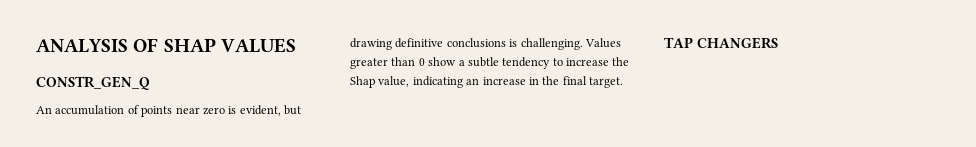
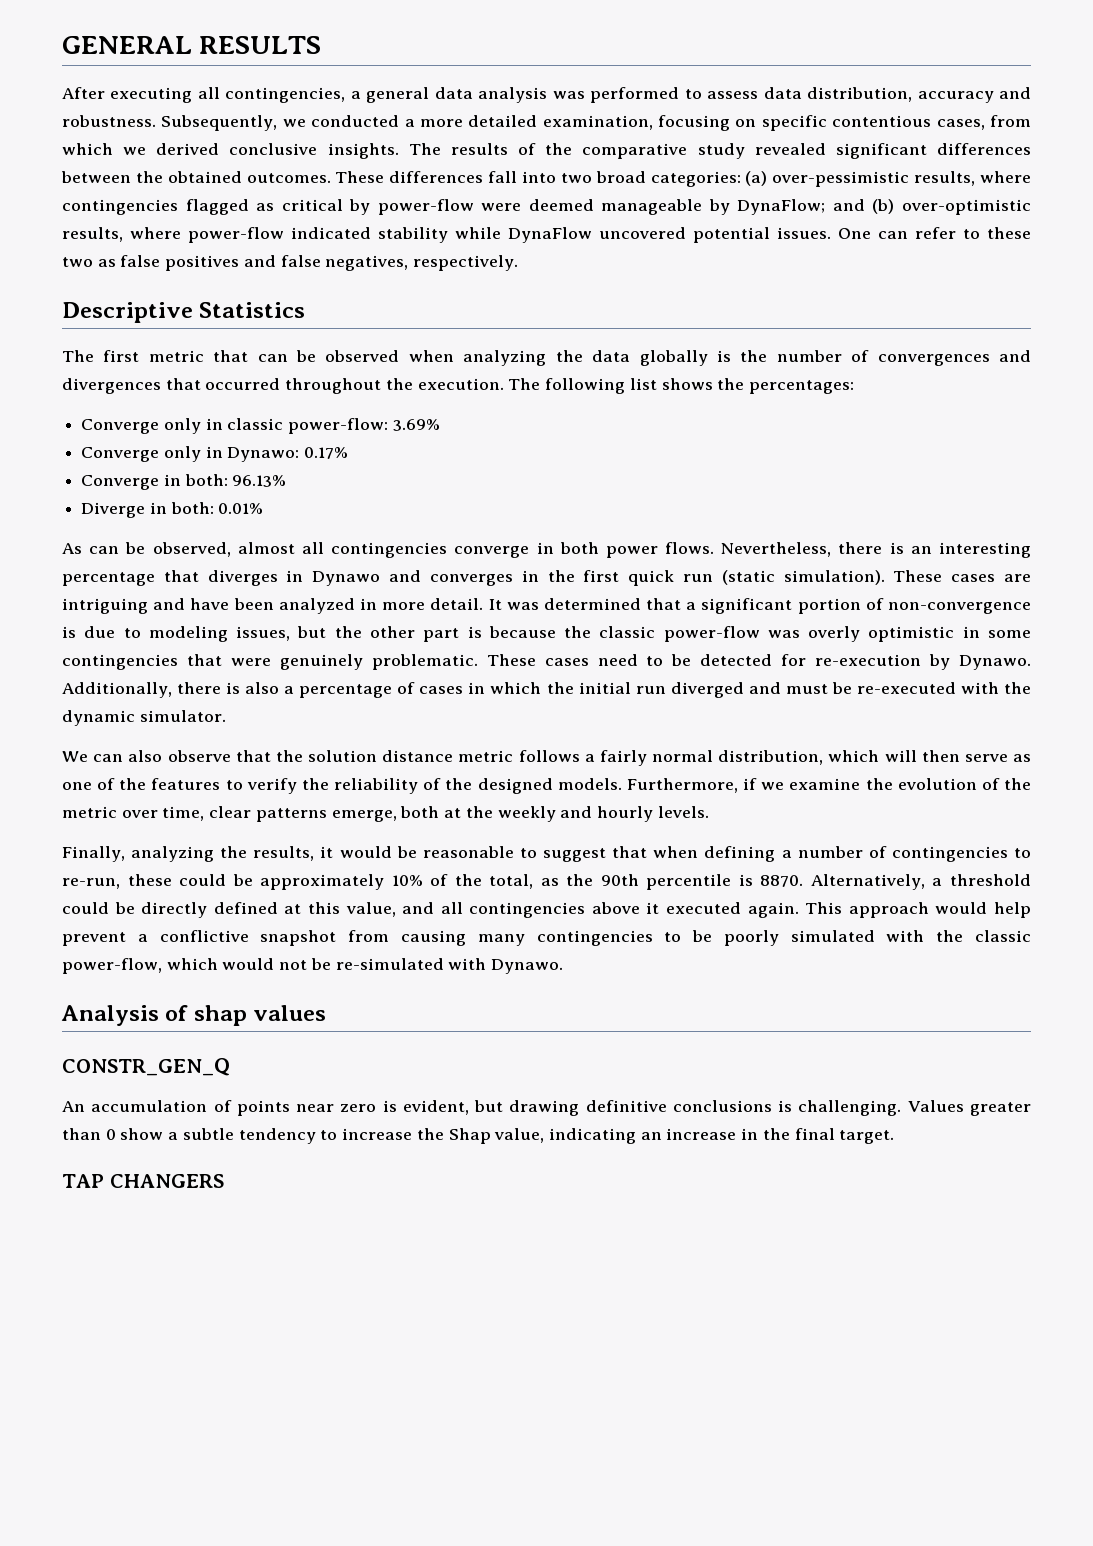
[36,38,296,53] ANALYSIS OF SHAP VALUES -> [62,36,322,54] [62,87,1031,103] [62,115,1031,131] [62,143,1031,159] [61,171,1031,187] [62,199,1031,215] [62,227,1031,243] [62,255,519,271] [62,302,306,323] [62,350,1031,366] [62,378,854,394] [81,418,440,434] [81,446,349,462] [81,474,287,490] [81,502,264,518] [62,542,1031,558] [62,570,1031,586] [62,598,1031,614] [62,626,1032,642] [62,654,1032,670] [62,682,1032,698] [62,710,226,726] [62,750,1031,766] [62,778,1031,794] [62,806,709,822] [62,846,1031,862] [62,874,1031,890] [62,902,1032,918] [62,930,1032,946] [62,958,564,974] [61,1005,327,1026] GENERAL RESULTS // After executing all contingencies, a general data analysis was performed to assess data distribution, accuracy and robustness. Subsequently, we conducted a more detailed examination, focusing on specific contentious cases, from which we derived conclusive insights. The results of the comparative study revealed significant differences between the obtained outcomes. These differences fall into two broad categories: (a) over-pessimistic results, where contingencies flagged as critical by power-flow were deemed manageable by DynaFlow; and (b) over-optimistic results, where power-flow indicated stability while DynaFlow uncovered potential issues. One can refer to these two as false positives and false negatives, respectively. // Descriptive Statistics // The first metric that can be observed when analyzing the data globally is the number of convergences and divergences that occurred throughout the execution. The following list shows the percentages: // Converge only in classic power-flow: 3.69% // Converge only in Dynawo: 0.17% // Converge in both: 96.13% // Diverge in both: 0.01% // As can be observed, almost all contingencies converge in both power flows. Nevertheless, there is an interesting percentage that diverges in Dynawo and converges in the first quick run (static simulation). These cases are intriguing and have been analyzed in more detail. It was determined that a significant portion of non-convergence is due to modeling issues, but the other part is because the classic power-flow was overly optimistic in some contingencies that were genuinely problematic. These cases need to be detected for re-execution by Dynawo. Additionally, there is also a percentage of cases in which the initial run diverged and must be re-executed with the dynamic simulator. // We can also observe that the solution distance metric follows a fairly normal distribution, which will then serve as one of the features to verify the reliability of the designed models. Furthermore, if we examine the evolution of the metric over time, clear patterns emerge, both at the weekly and hourly levels. // Finally, analyzing the results, it would be reasonable to suggest that when defining a number of contingencies to re-run, these could be approximately 10% of the total, as the 90th percentile is 8870. Alternatively, a threshold could be directly defined at this value, and all contingencies above it executed again. This approach would help prevent a conflictive snapshot from causing many contingencies to be poorly simulated with the classic power-flow, which would not be re-simulated with Dynawo. // Analysis of shap values

